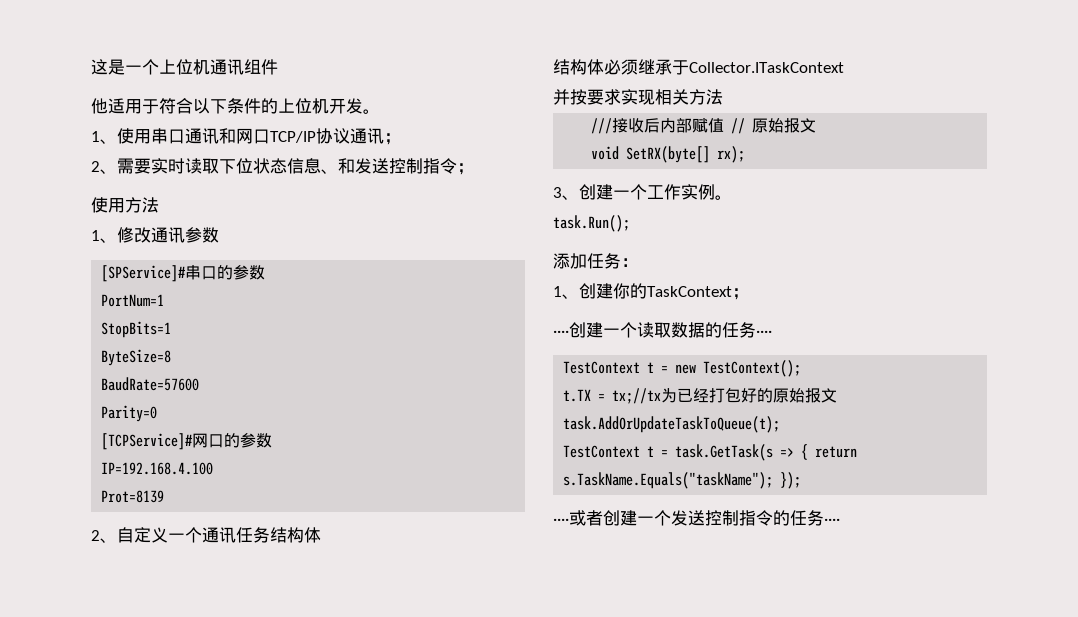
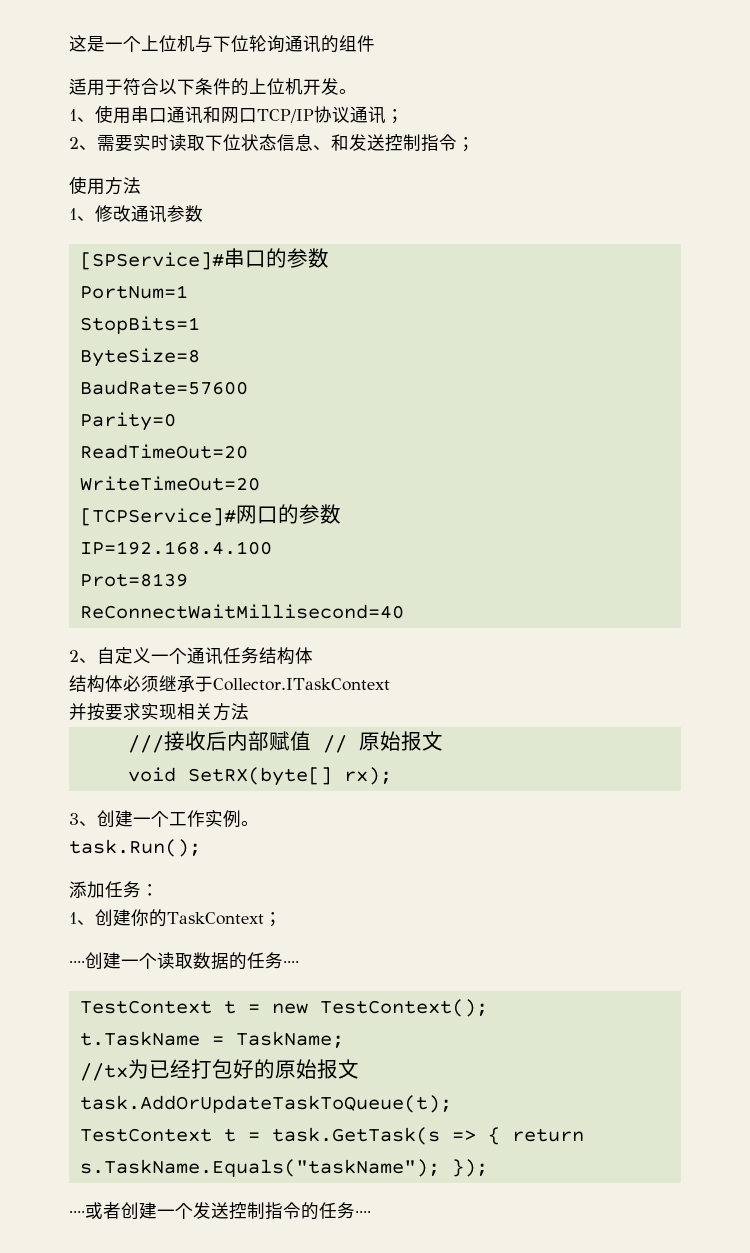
[210,59,244,75] 通讯 -> [195,35,339,53] 与下位轮询通讯的
[91,98,108,114] 他 -> (375, 43) none
(158, 413) none -> [79,444,248,459] [79,476,260,491] // ReadTimeOut=20 // WriteTimeOut=20
(165, 496) none -> [79,604,404,619] // ReConnectWaitMillisecond=40
[563,388,662,404] t.TX = tx;//tx -> [79,1031,344,1048] [79,1063,128,1081] t.TaskName = TaskName; // //tx

